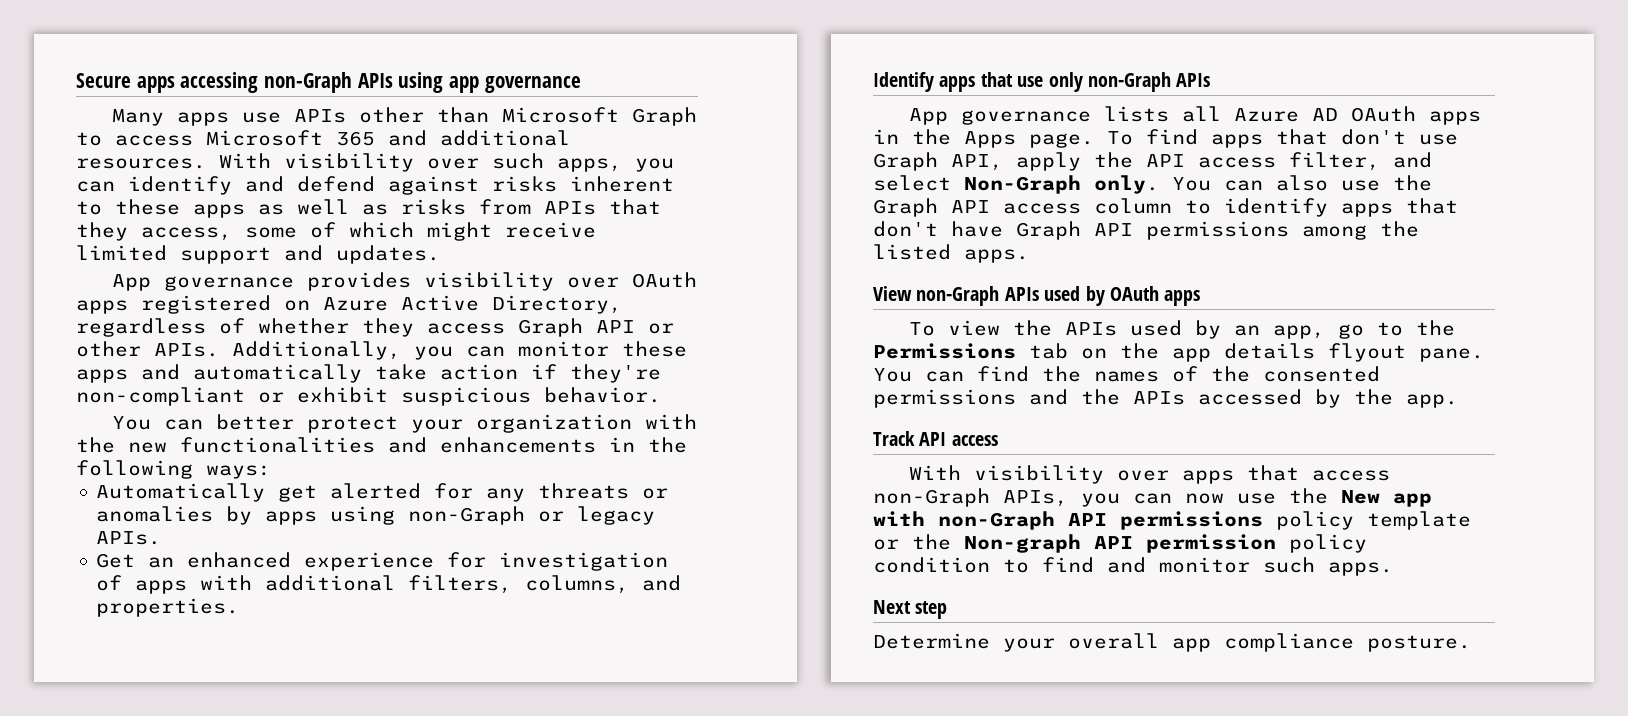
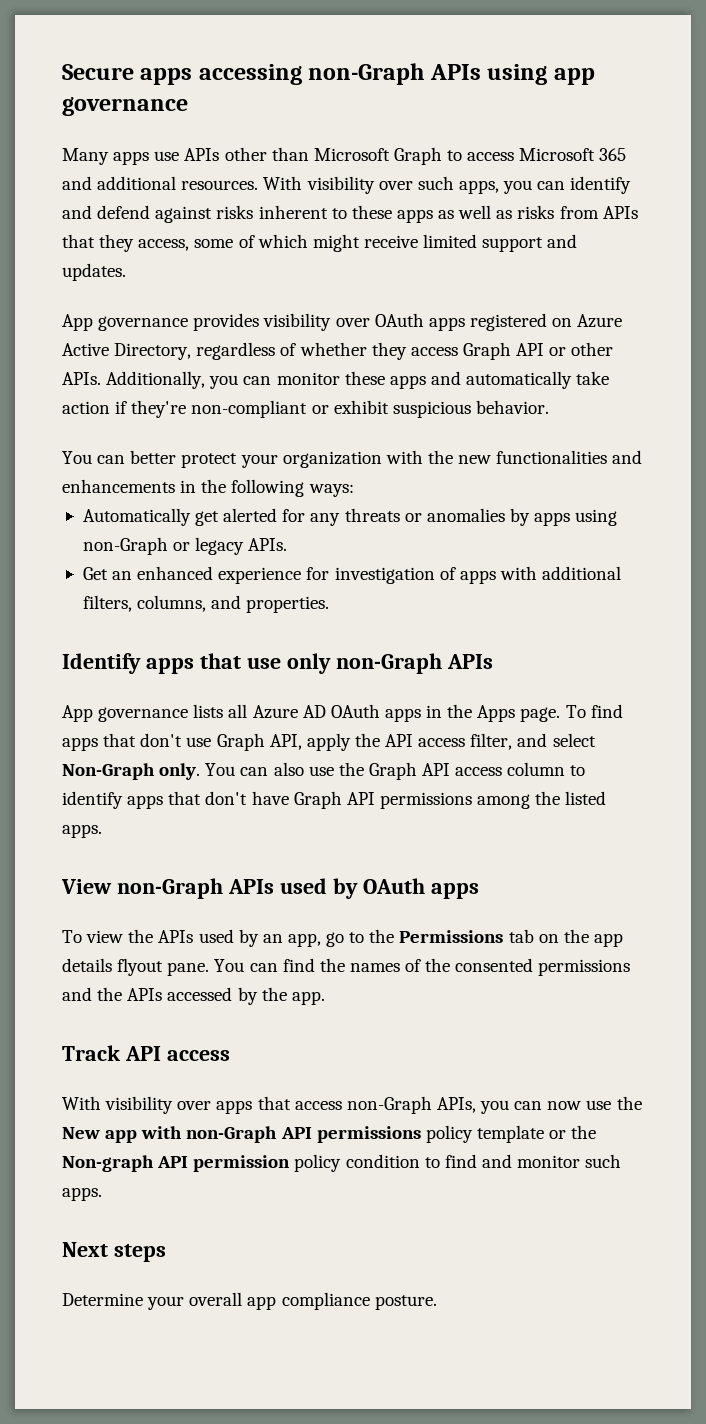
[915,601,948,619] step -> [113,1244,166,1262] steps

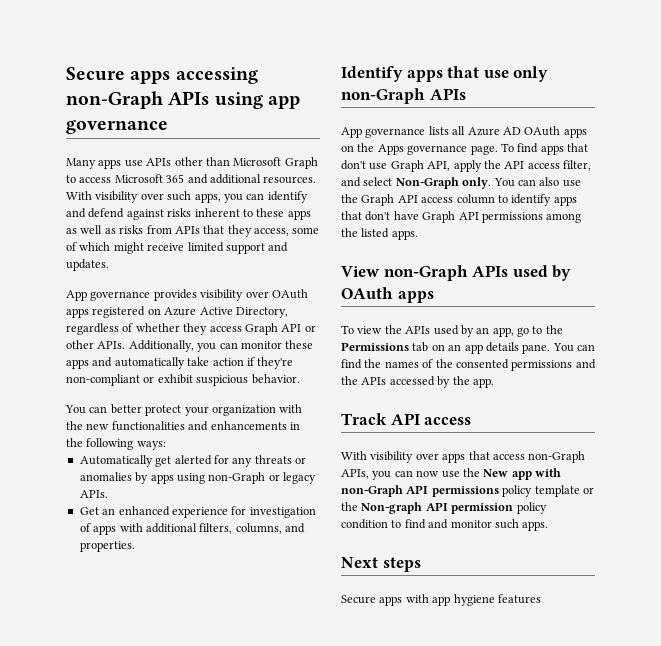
[426,705,443,718] in -> [341,145,354,152] on
(516, 713) none -> [407,145,468,155] governance
[563,929,589,943] the -> [448,344,462,351] an
[117,958,164,976] flyout -> (519, 347) none
[62,1292,437,1310] Determine your overall app compliance posture. -> [341,594,541,606] Secure apps with app hygiene features

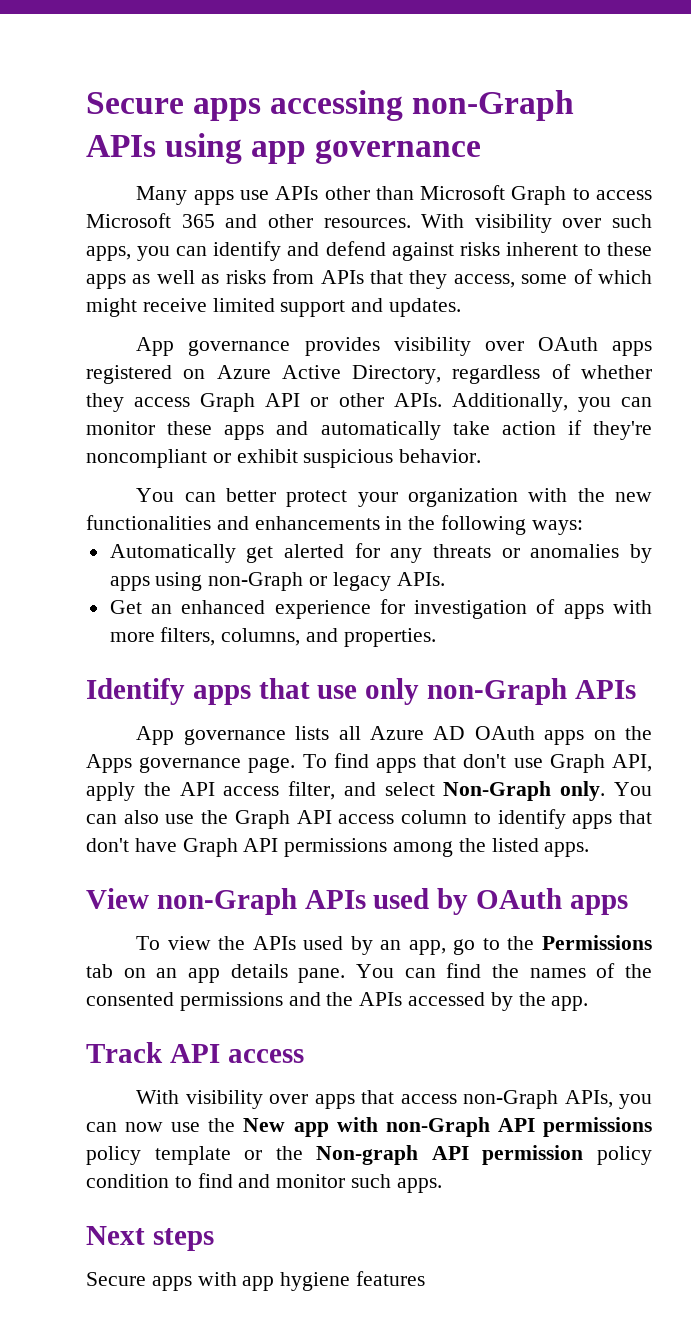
[209,174,261,184] additional -> [267,214,313,228] other
[66,374,140,386] non-compliant -> [86,449,207,468] noncompliant
[145,523,197,533] additional -> [109,632,155,642] more

